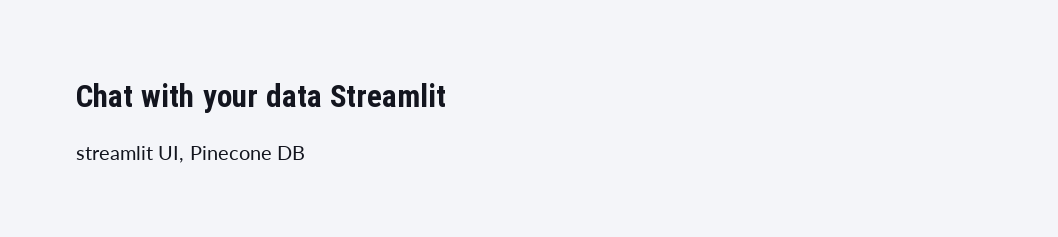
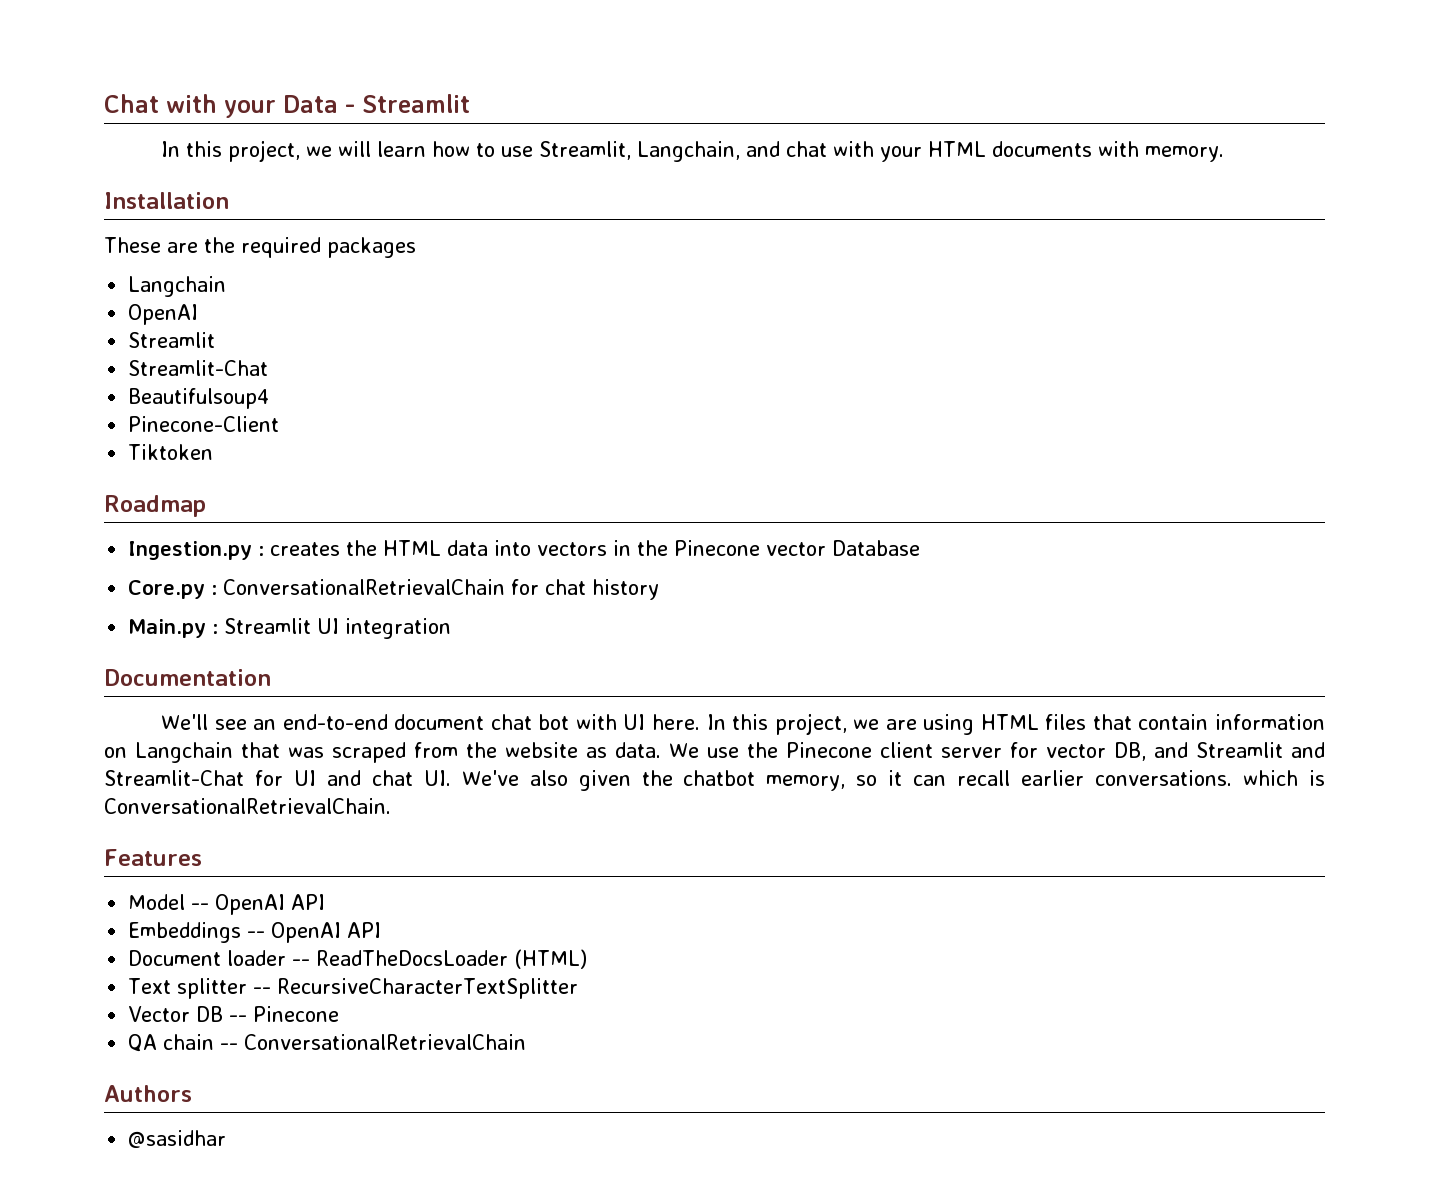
[266,83,447,107] [76,146,305,163] data Streamlit // streamlit UI, Pinecone DB -> [283,94,470,113] [161,140,1225,162] [104,192,229,209] [104,237,416,258] [128,276,227,297] [128,304,199,325] [128,332,216,348] [128,360,269,376] [128,388,270,409] [128,416,280,432] [128,444,214,460] [104,495,206,517] [128,540,921,560] [128,579,660,600] [128,618,452,639] [104,669,271,686] [161,713,1325,735] [104,742,1325,763] [104,770,1325,791] [104,798,391,814] [104,849,202,866] [128,894,326,915] [128,922,382,943] [128,949,588,969] [128,978,579,999] [128,1006,340,1022] [128,1034,527,1052] [104,1085,192,1102] [128,1130,227,1148] Data - Streamlit // In this project, we will learn how to use Streamlit, Langchain, and chat with your HTML documents with memory. // Installation // These are the required packages // Langchain // OpenAI // Streamlit // Streamlit-Chat // Beautifulsoup4 // Pinecone-Client // Tiktoken // Roadmap // Ingestion.py : creates the HTML data into vectors in the Pinecone vector Database // Core.py : ConversationalRetrievalChain for chat history // Main.py : Streamlit UI integration // Documentation // We'll see an end-to-end document chat bot with UI here. In this project, we are using HTML files that contain information on Langchain that was scraped from the website as data. We use the Pinecone client server for vector DB, and Streamlit and Streamlit-Chat for UI and chat UI. We've also given the chatbot memory, so it can recall earlier conversations. which is ConversationalRetrievalChain. // Features // Model -- OpenAI API // Embeddings -- OpenAI API // Document loader -- ReadTheDocsLoader (HTML) // Text splitter -- RecursiveCharacterTextSplitter // Vector DB -- Pinecone // QA chain -- ConversationalRetrievalChain // Authors // @sasidhar

